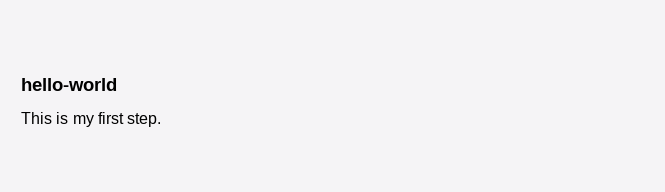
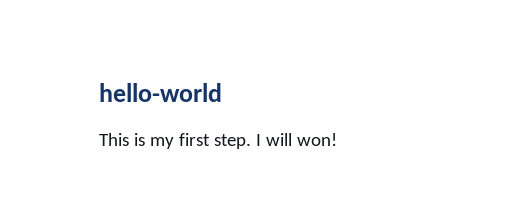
(162, 120) none -> [255,133,337,146] I will won!

